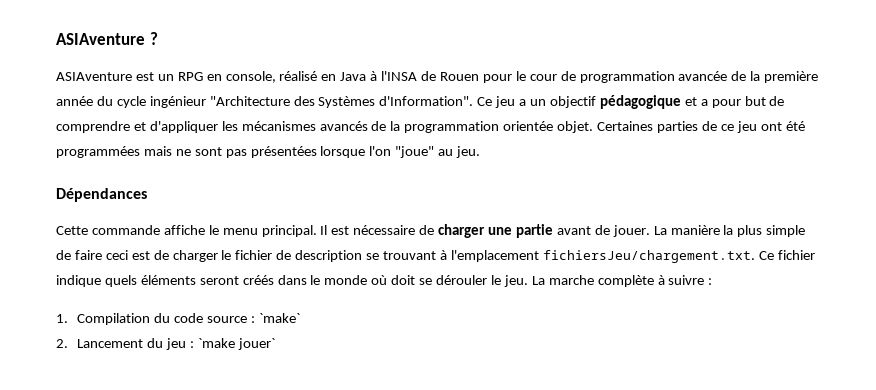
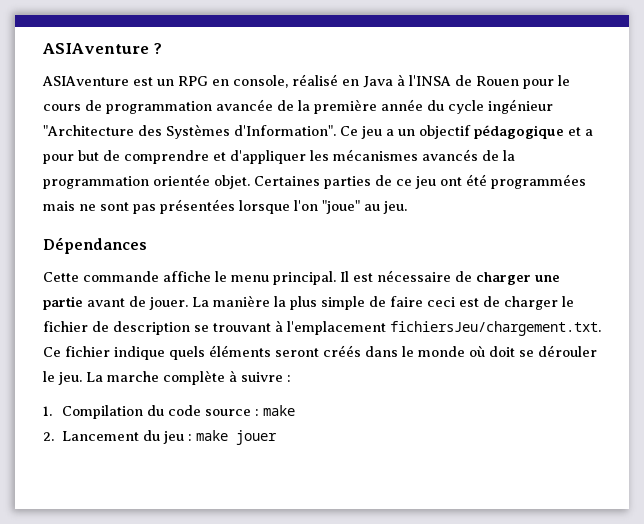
[529,74,557,81] cour -> [43,104,81,111] cours
[258,313,300,323] `make` -> [262,405,295,416] make
[197,338,275,350] `make jouer` -> [195,430,277,445] make jouer

